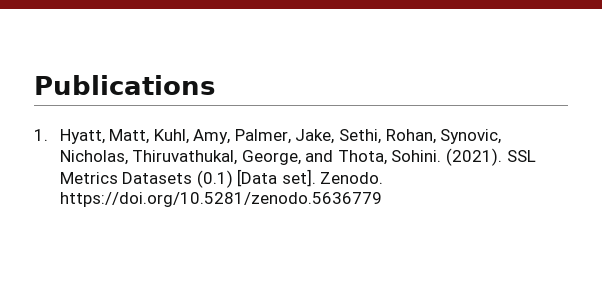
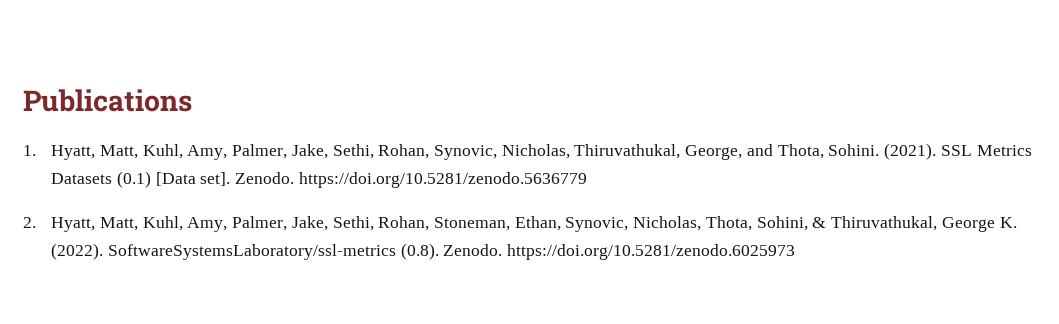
(382, 199) none -> [23,216,1017,232] [51,243,796,260] // 2. Hyatt, Matt, Kuhl, Amy, Palmer, Jake, Sethi, Rohan, Stoneman, Ethan, Synovic, Nicholas, Thota, Sohini, & Thiruvathukal, George K. (2022). SoftwareSystemsLaboratory/ssl-metrics (0.8). Zenodo. https://doi.org/10.5281/zenodo.6025973

